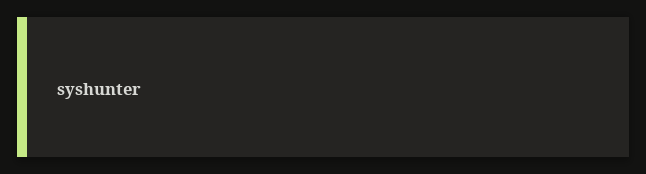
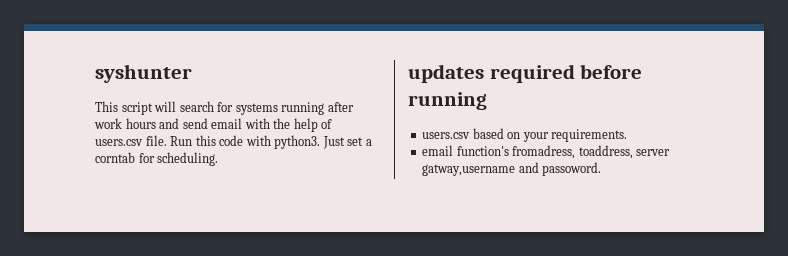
(141, 91) none -> [95,101,354,115] [94,118,333,132] [95,135,372,149] [95,152,219,166] [408,64,643,83] [408,92,487,110] [422,128,628,142] [422,145,671,159] [422,162,602,176] // This script will search for systems running after work hours and send email with the help of users.csv file. Run this code with python3. Just set a corntab for scheduling. // updates required before running // users.csv based on your requirements. // email function's fromadress, toaddress, server gatway,username and passoword.

